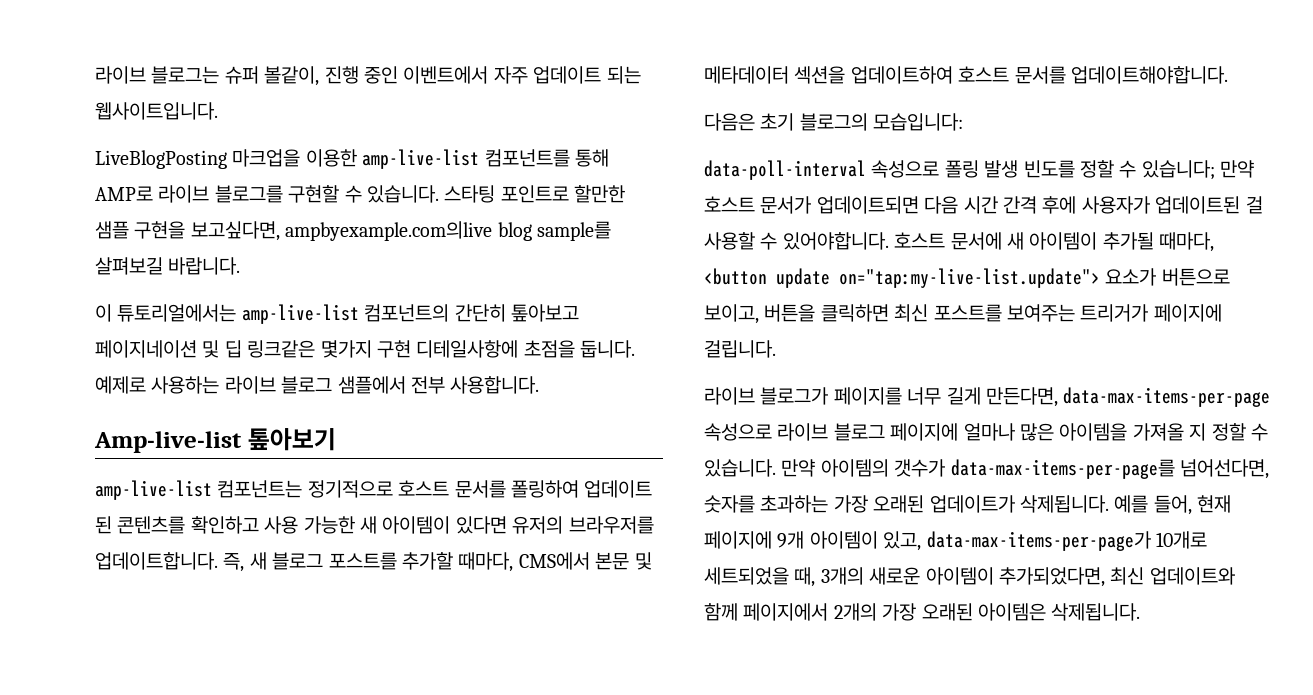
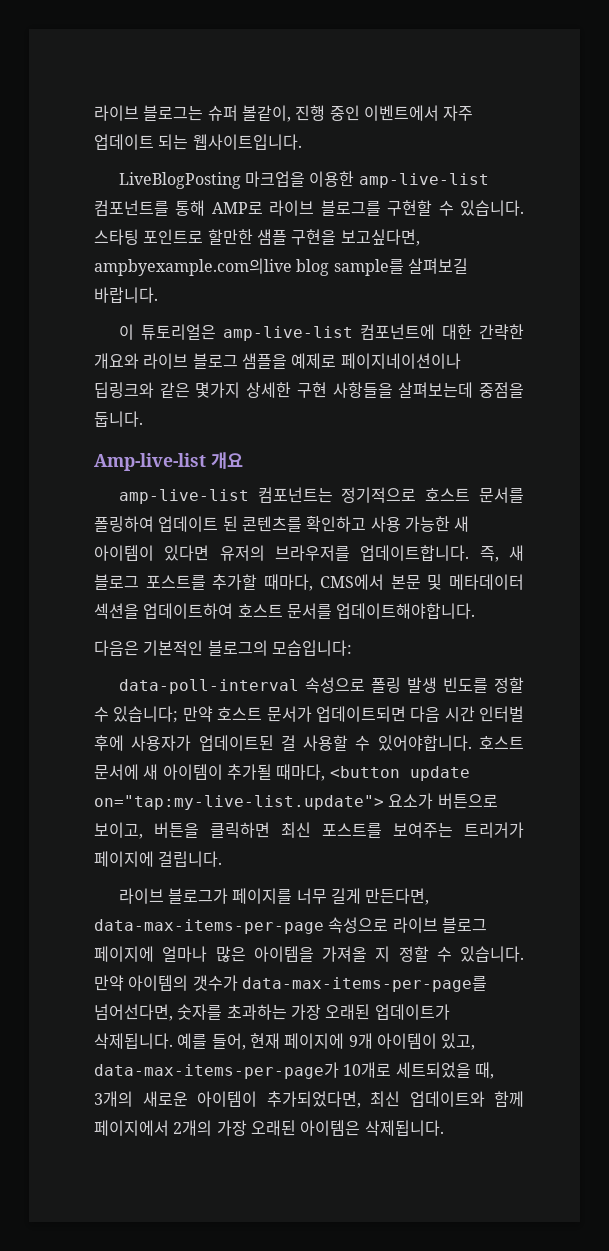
[117,304,579,324] [95,340,636,358] [95,376,540,394] 튜토리얼에서는 amp-live-list 컴포넌트의 간단히 톺아보고 페이지네이션 및 딥 링크같은 몇가지 구현 디테일사항에 초점을 둡니다. 예제로 사용하는 라이브 블로그 샘플에서 전부 사용합니다. -> [140,324,524,341] [94,353,461,369] [94,382,524,398] [94,411,143,427] 튜토리얼은 amp-live-list 컴포넌트에 대한 간략한 개요와 라이브 블로그 샘플을 예제로 페이지네이션이나 딥링크와 같은 몇가지 상세한 구현 사항들을 살펴보는데 중점을 둡니다.
[247,428,336,451] 톺아보기 -> [211,452,243,469] 개요
[760,113,795,131] 초기 -> [143,640,204,656] 기본적인
[1003,196,1037,214] 간격 -> [479,706,524,722] 인터벌

